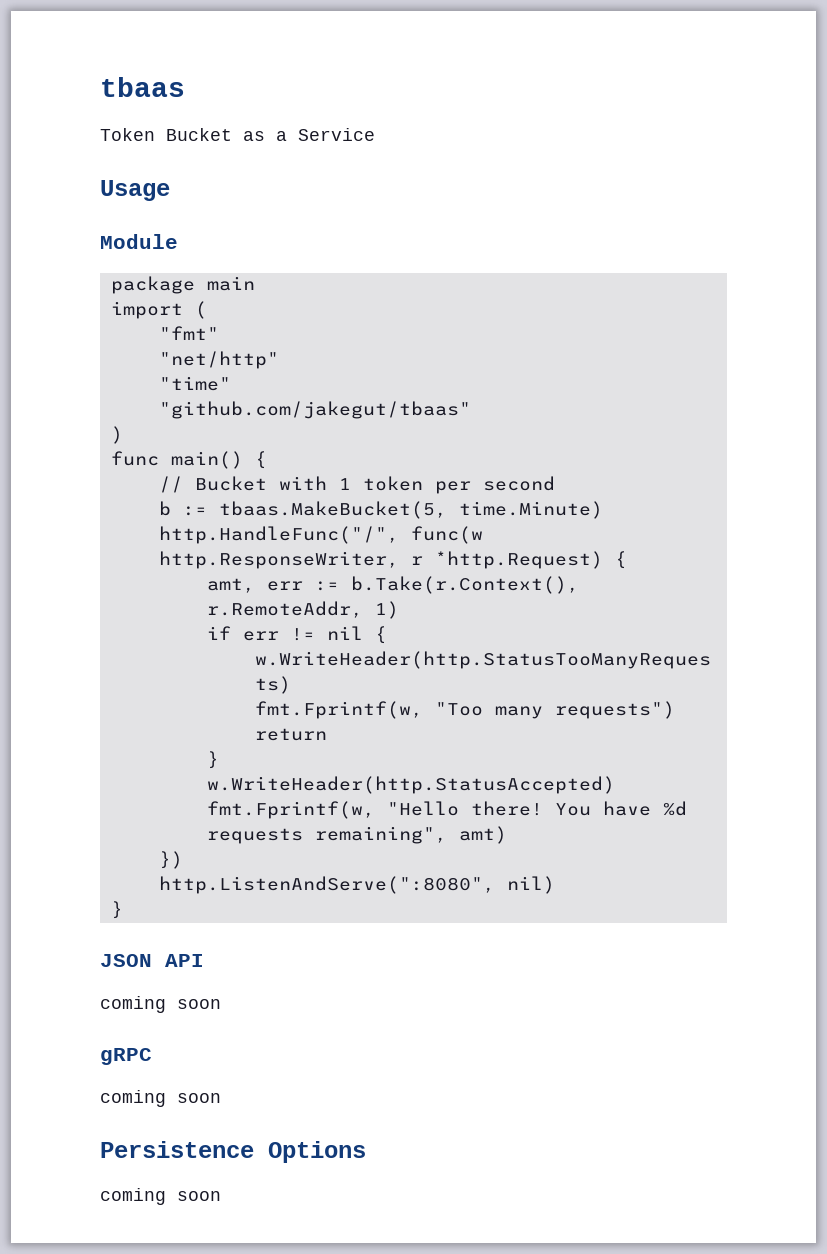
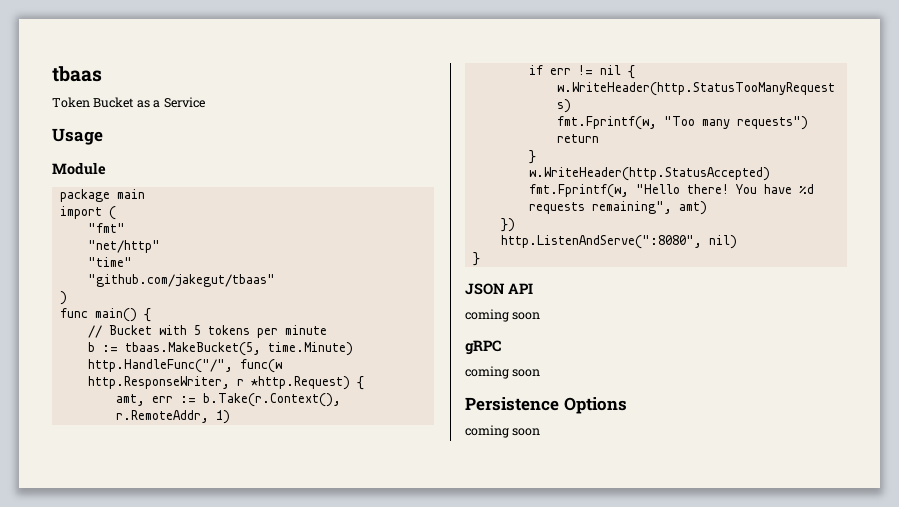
[338,476,555,494] 1 token per second -> [193,325,327,338] 5 tokens per minute

